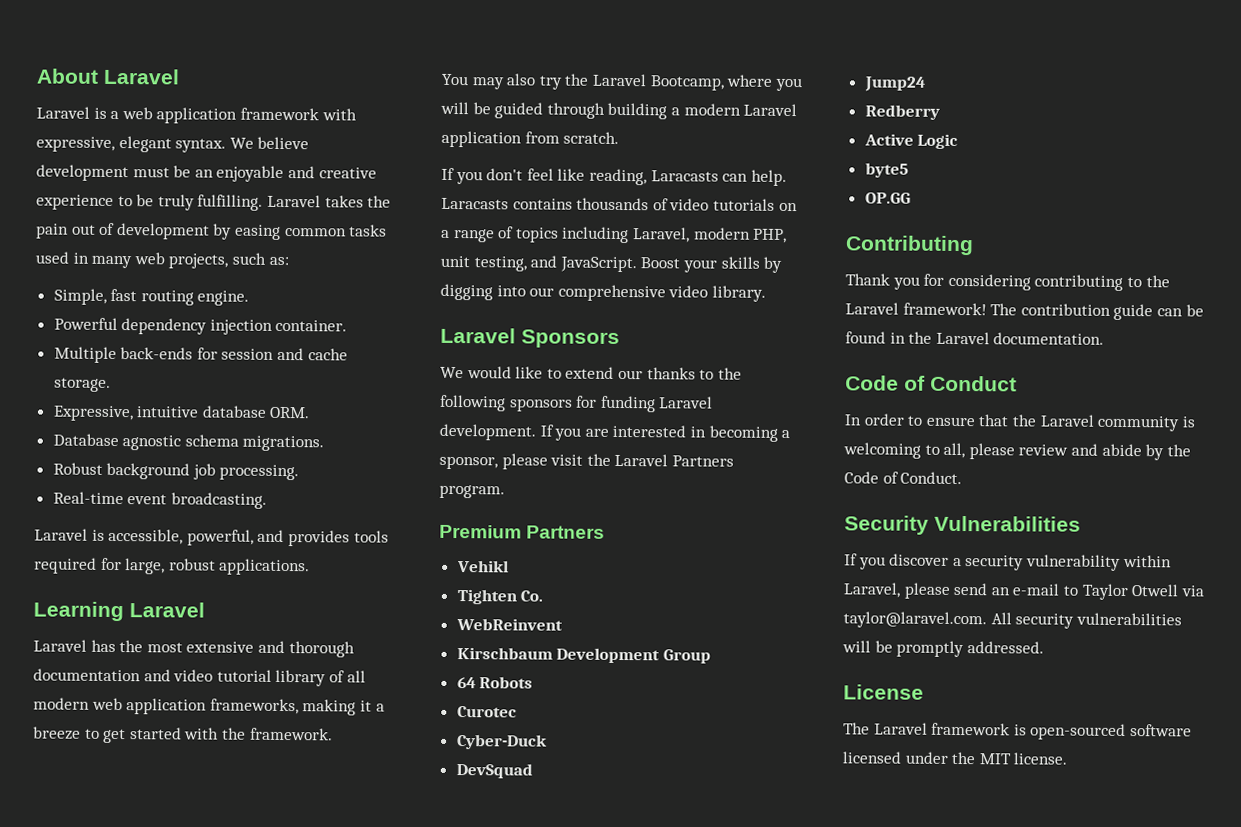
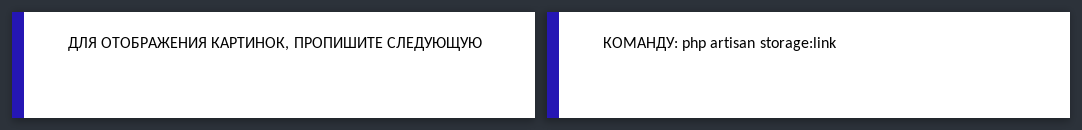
[36,68,180,85] [36,106,357,124] [36,136,310,153] [36,164,377,183] [36,194,392,211] [36,222,388,240] [35,251,289,269] [53,288,250,306] [53,317,348,335] [53,346,348,364] [53,377,111,392] [52,405,311,422] [52,433,325,452] [52,462,300,481] [52,491,267,509] [34,528,389,547] [34,557,311,576] [33,601,205,622] [33,639,355,658] [33,668,366,687] [33,697,385,716] [33,726,333,744] [441,73,802,92] [440,101,798,120] [441,130,620,148] [441,167,787,186] [441,197,798,212] [441,226,788,244] [440,255,783,273] [440,283,766,302] [440,327,620,348] [440,366,742,380] [440,394,714,413] [439,423,791,442] [439,453,734,470] [439,484,505,499] [439,524,606,539] [456,560,509,573] [456,589,544,605] [455,618,563,631] [456,647,711,664] [456,676,534,689] [456,706,517,718] [456,734,548,750] [455,763,533,779] [863,76,926,92] [864,104,940,120] [863,133,959,150] [864,162,909,178] [864,192,911,204] [845,235,974,256] [845,273,1170,291] [845,302,1204,321] [845,331,1105,345] [845,375,1017,392] [844,413,1195,432] [843,442,1191,461] [844,471,963,485] [844,515,1081,535] [844,553,1172,571] [843,582,1204,601] [843,611,1182,629] [842,640,1044,658] [843,684,924,700] [843,722,1192,741] [842,751,1068,765] About Laravel // Laravel is a web application framework with expressive, elegant syntax. We believe development must be an enjoyable and creative experience to be truly fulfilling. Laravel takes the pain out of development by easing common tasks used in many web projects, such as: // Simple, fast routing engine. // Powerful dependency injection container. // Multiple back-ends for session and cache storage. // Expressive, intuitive database ORM. // Database agnostic schema migrations. // Robust background job processing. // Real-time event broadcasting. // Laravel is accessible, powerful, and provides tools required for large, robust applications. // Learning Laravel // Laravel has the most extensive and thorough documentation and video tutorial library of all modern web application frameworks, making it a breeze to get started with the framework. // You may also try the Laravel Bootcamp, where you will be guided through building a modern Laravel application from scratch. // If you don't feel like reading, Laracasts can help. Laracasts contains thousands of video tutorials on a range of topics including Laravel, modern PHP, unit testing, and JavaScript. Boost your skills by digging into our comprehensive video library. // Laravel Sponsors // We would like to extend our thanks to the following sponsors for funding Laravel development. If you are interested in becoming a sponsor, please visit the Laravel Partners program. // Premium Partners // Vehikl // Tighten Co. // WebReinvent // Kirschbaum Development Group // 64 Robots // Curotec // Cyber-Duck // DevSquad // Jump24 // Redberry // Active Logic // byte5 // OP.GG // Contributing // Thank you for considering contributing to the Laravel framework! The contribution guide can be found in the Laravel documentation. // Code of Conduct // In order to ensure that the Laravel community is welcoming to all, please review and abide by the Code of Conduct. // Security Vulnerabilities // If you discover a security vulnerability within Laravel, please send an e-mail to Taylor Otwell via taylor@laravel.com. All security vulnerabilities will be promptly addressed. // License // The Laravel framework is open-sourced software licensed under the MIT license. -> [68,37,837,51] ДЛЯ ОТОБРАЖЕНИЯ КАРТИНОК, ПРОПИШИТЕ СЛЕДУЮЩУЮ КОМАНДУ: php artisan storage:link

